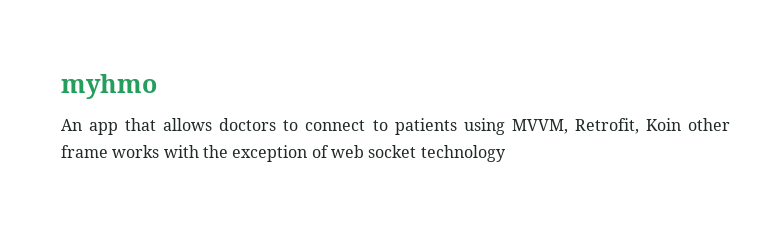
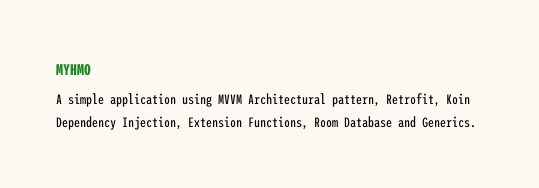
[61,74,157,99] [61,118,731,135] [61,145,506,162] myhmo // An app that allows doctors to connect to patients using MVVM, Retrofit, Koin other frame works with the exception of web socket technology -> [56,64,91,76] [56,93,470,107] [56,116,476,130] MYHMO // A simple application using MVVM Architectural pattern, Retrofit, Koin Dependency Injection, Extension Functions, Room Database and Generics.

